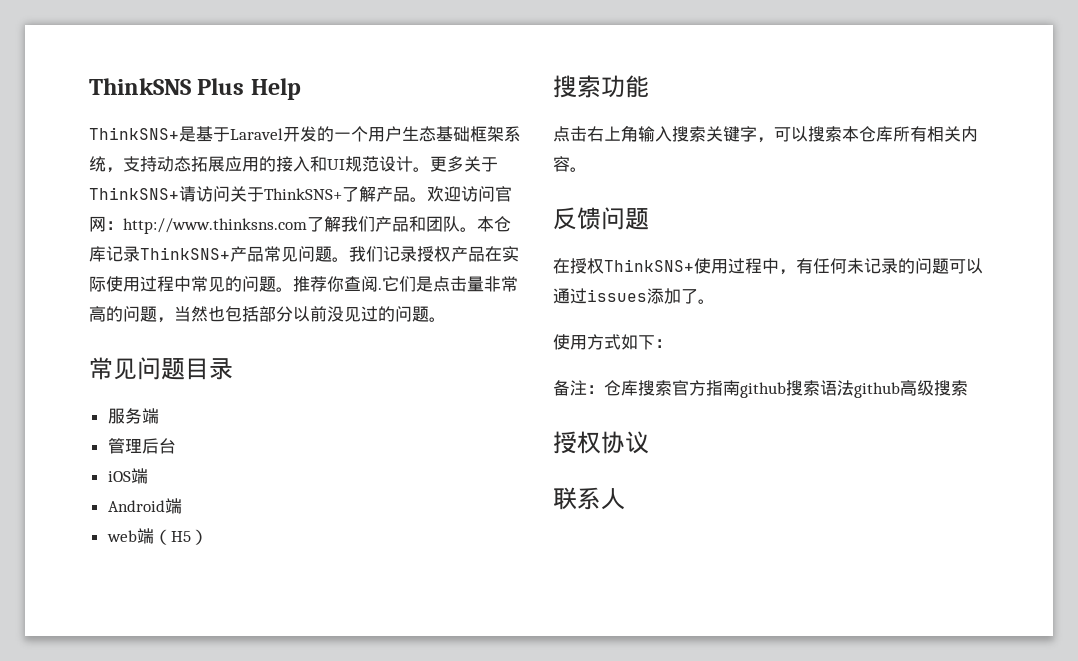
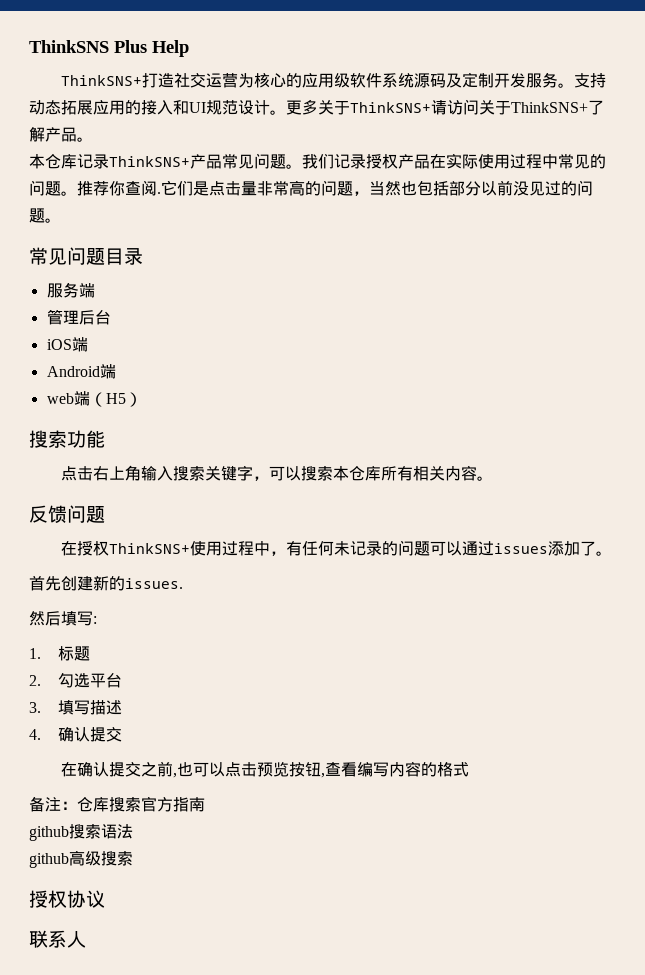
[179,126,521,142] [89,156,123,173] 是基于Laravel开发的一个用户生态基础框架系统， -> [141,72,574,88] 打造社交运营为核心的应用级软件系统源码及定制开发服务。
[427,186,512,202] [89,216,477,234] 欢迎访问官网：http://www.thinksns.com了解我们产品和团队。 -> (93, 139) //
[553,334,604,350] 使用方 -> [29,575,183,591] [29,611,97,626] [29,646,90,661] [29,673,122,688] [29,700,122,715] [29,727,122,742] [60,761,453,778] 首先创建新的issues. // 然后填写: // 1.标题 // 2.勾选平台 // 3.填写描述 // 4.确认提交 // 在确认提交之前,也可以点击预览按钮,查看编写内容的格
[621,334,672,350] 如下： -> (469, 769) none
(740, 388) none -> (205, 804) //
(854, 388) none -> (133, 831) //

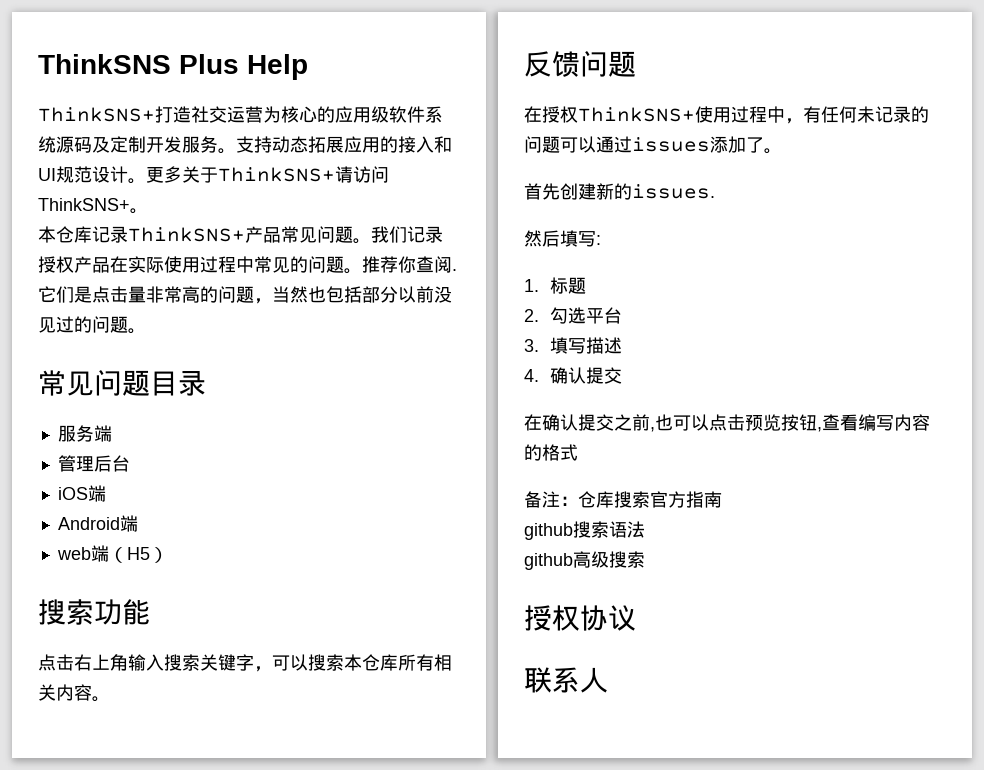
[479,100,604,115] [29,127,77,142] 关于ThinkSNS+了解产品 -> [38,198,130,211] ThinkSNS+

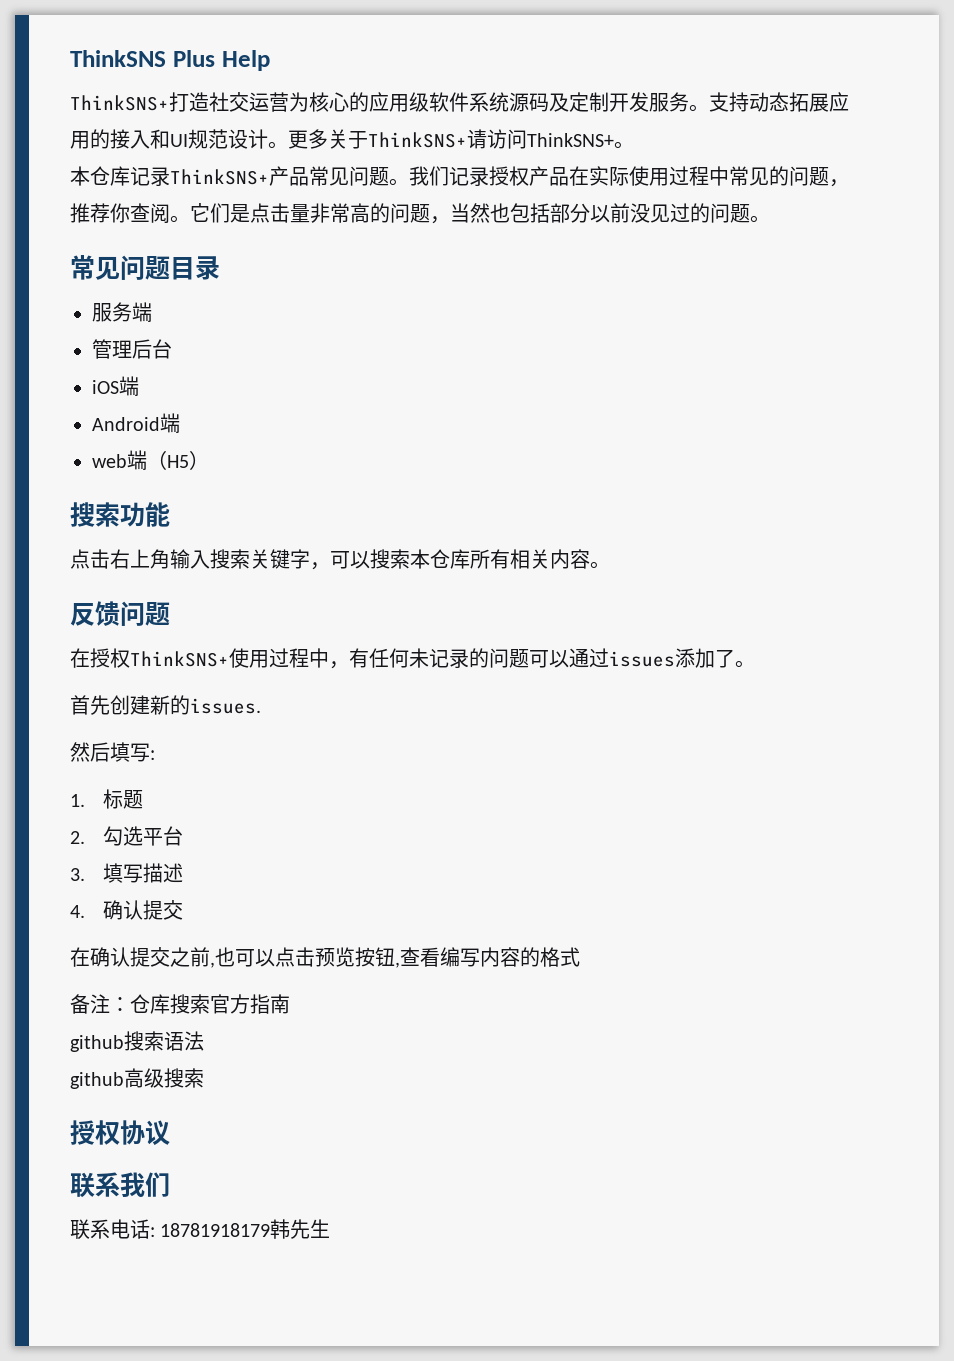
[344,268,362,274] 。 -> [829,179,849,187] ，
[452,269,457,271] . -> [170,215,190,223] 。
[580,667,608,693] 人 -> [120,1172,170,1197] [70,1219,331,1240] 我们 // 联系电话: 18781918179韩先生

